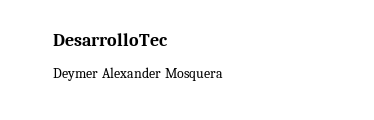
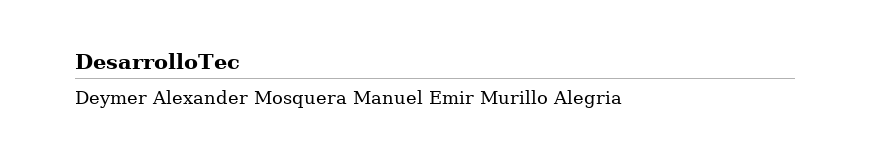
(223, 74) none -> [353,90,622,108] Manuel Emir Murillo Alegria

